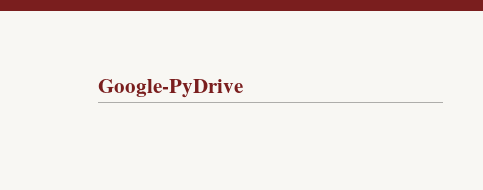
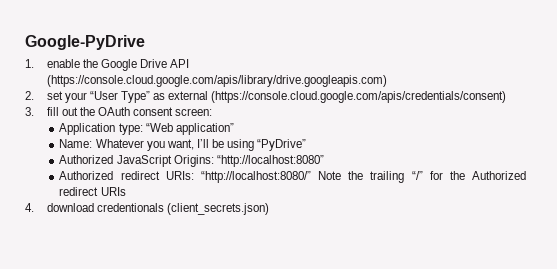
(243, 88) none -> [25,59,190,71] [46,75,387,87] [25,91,507,103] [25,107,213,116] [59,123,234,135] [59,139,307,151] [59,155,324,167] [59,171,526,183] [59,187,126,196] [25,203,270,215] // 1. enable the Google Drive API (https://console.cloud.google.com/apis/library/drive.googleapis.com) // 2. set your “User Type” as external (https://console.cloud.google.com/apis/credentials/consent) // 3. fill out the OAuth consent screen: // Application type: “Web application” // Name: Whatever you want, I’ll be using “PyDrive” // Authorized JavaScript Origins: “http://localhost:8080” // Authorized redirect URIs: “http://localhost:8080/” Note the trailing “/” for the Authorized redirect URIs // 4. download credentionals (client_secrets.json)

